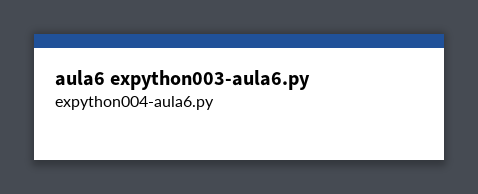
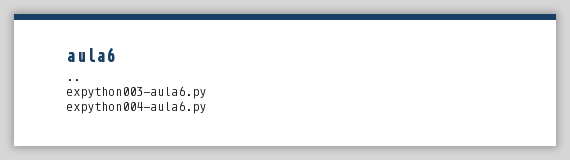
(105, 78) none -> [66,79,80,81] // .. //

